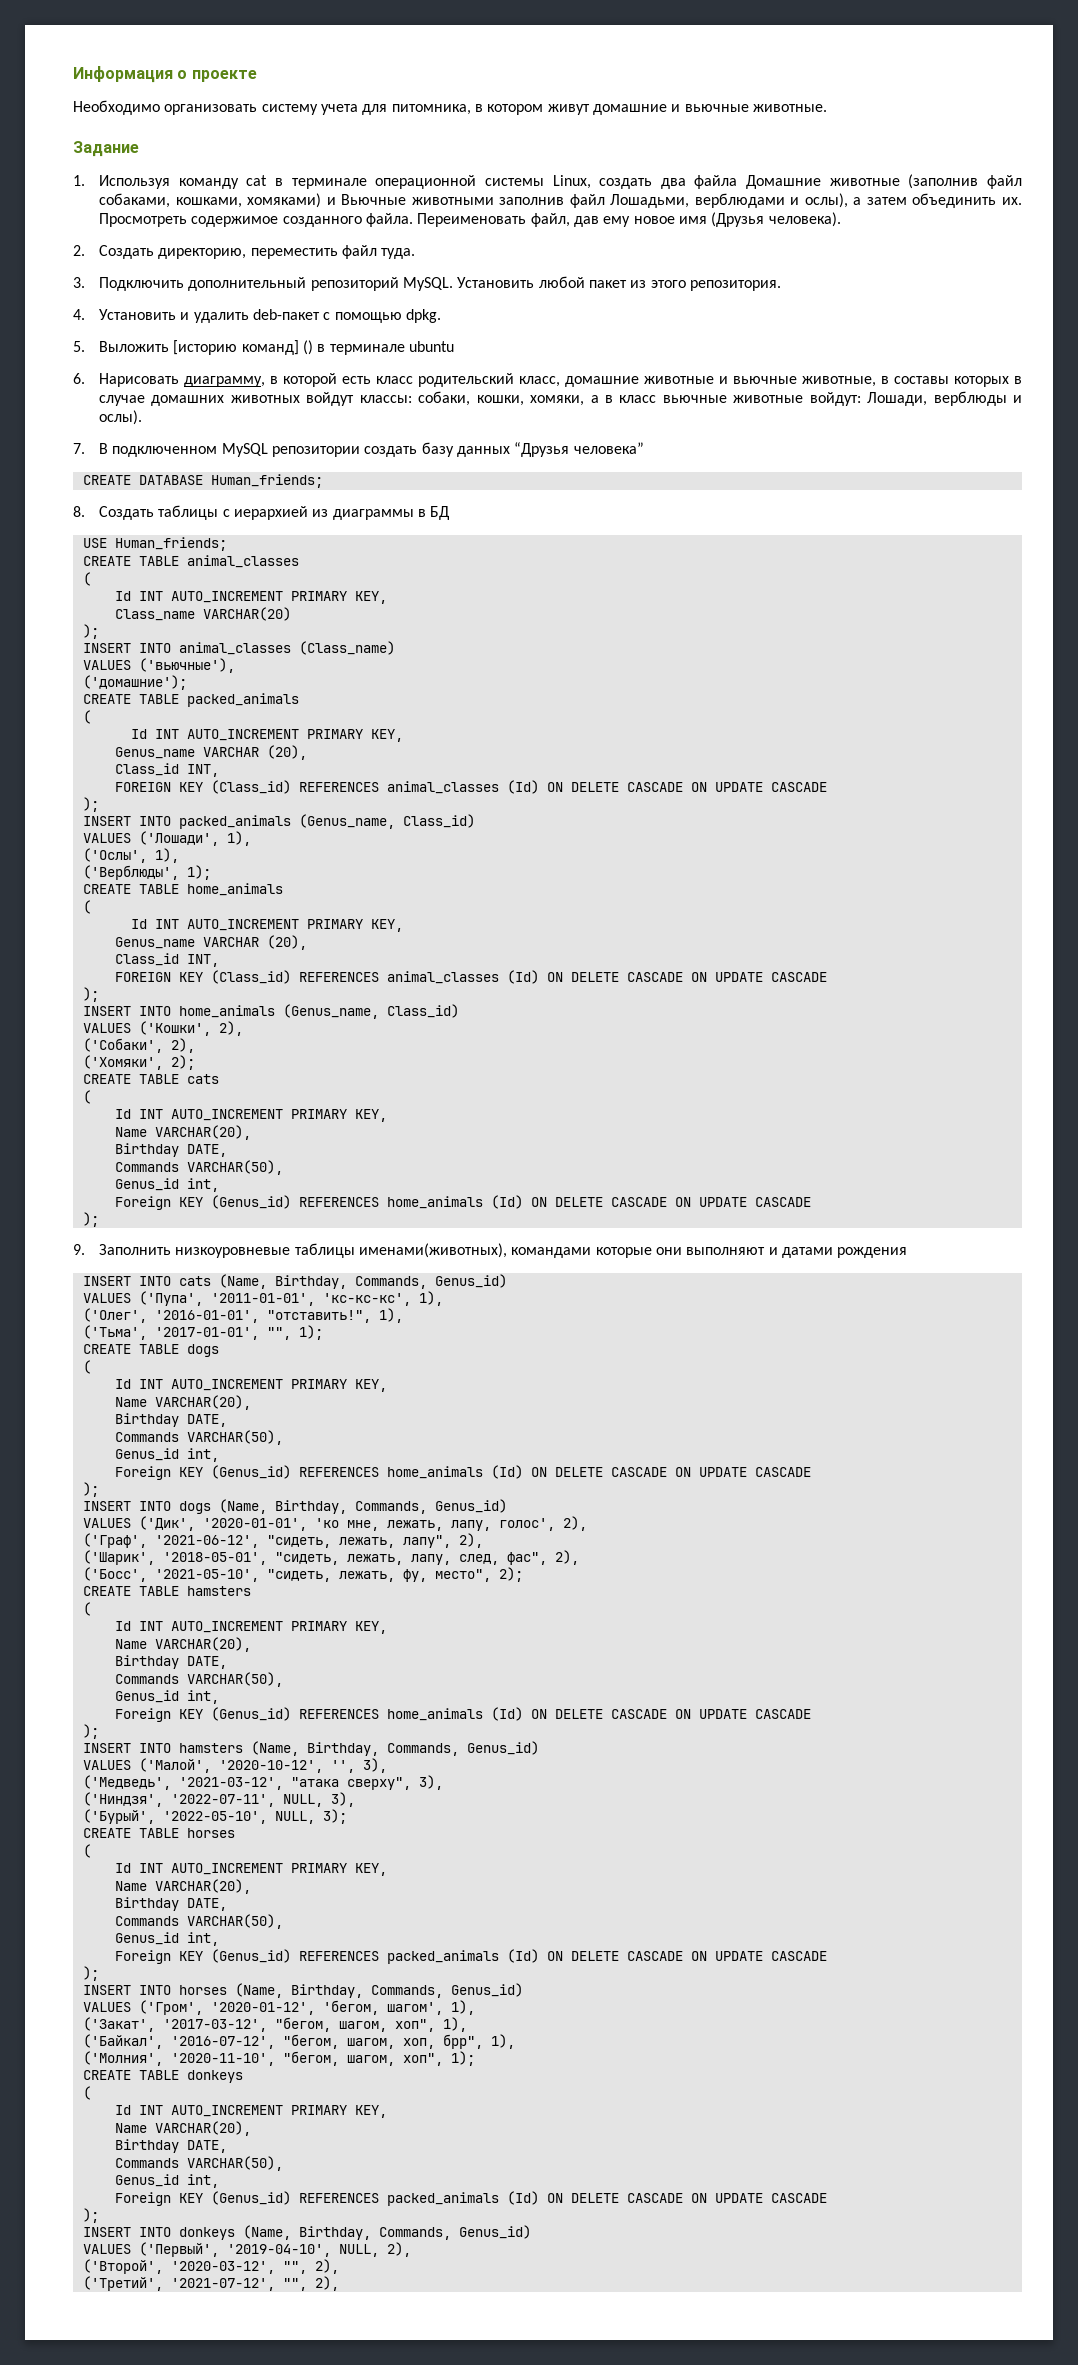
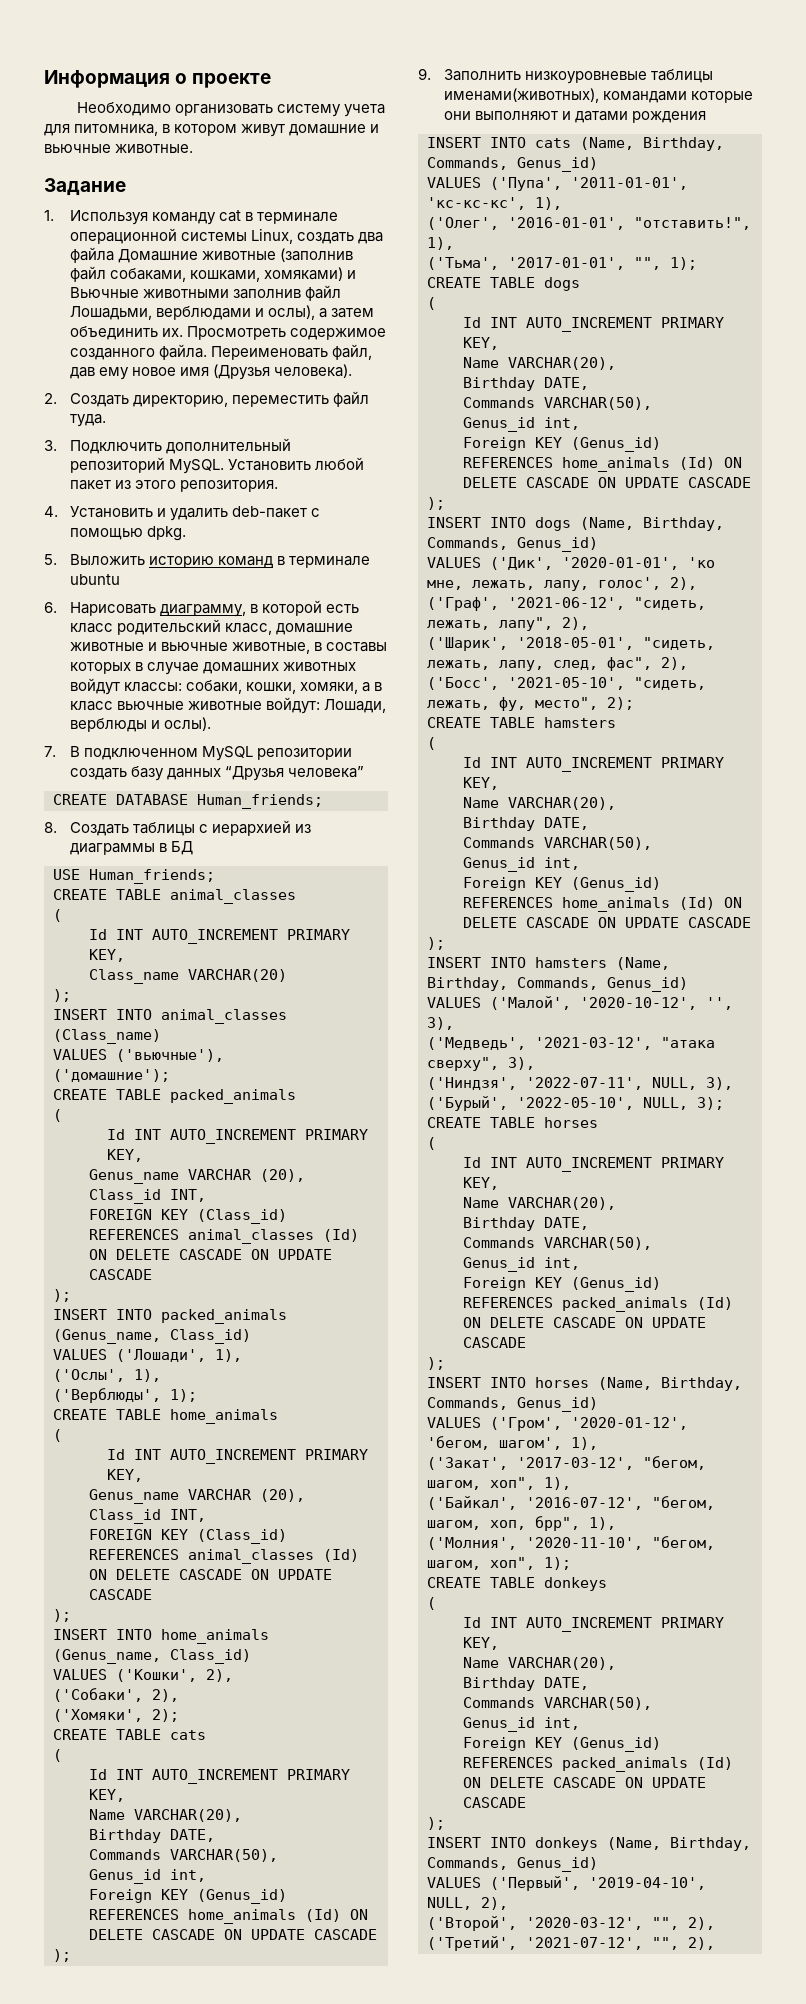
[173,340,313,355] [историю команд] () -> [149,556,274,568] историю команд

